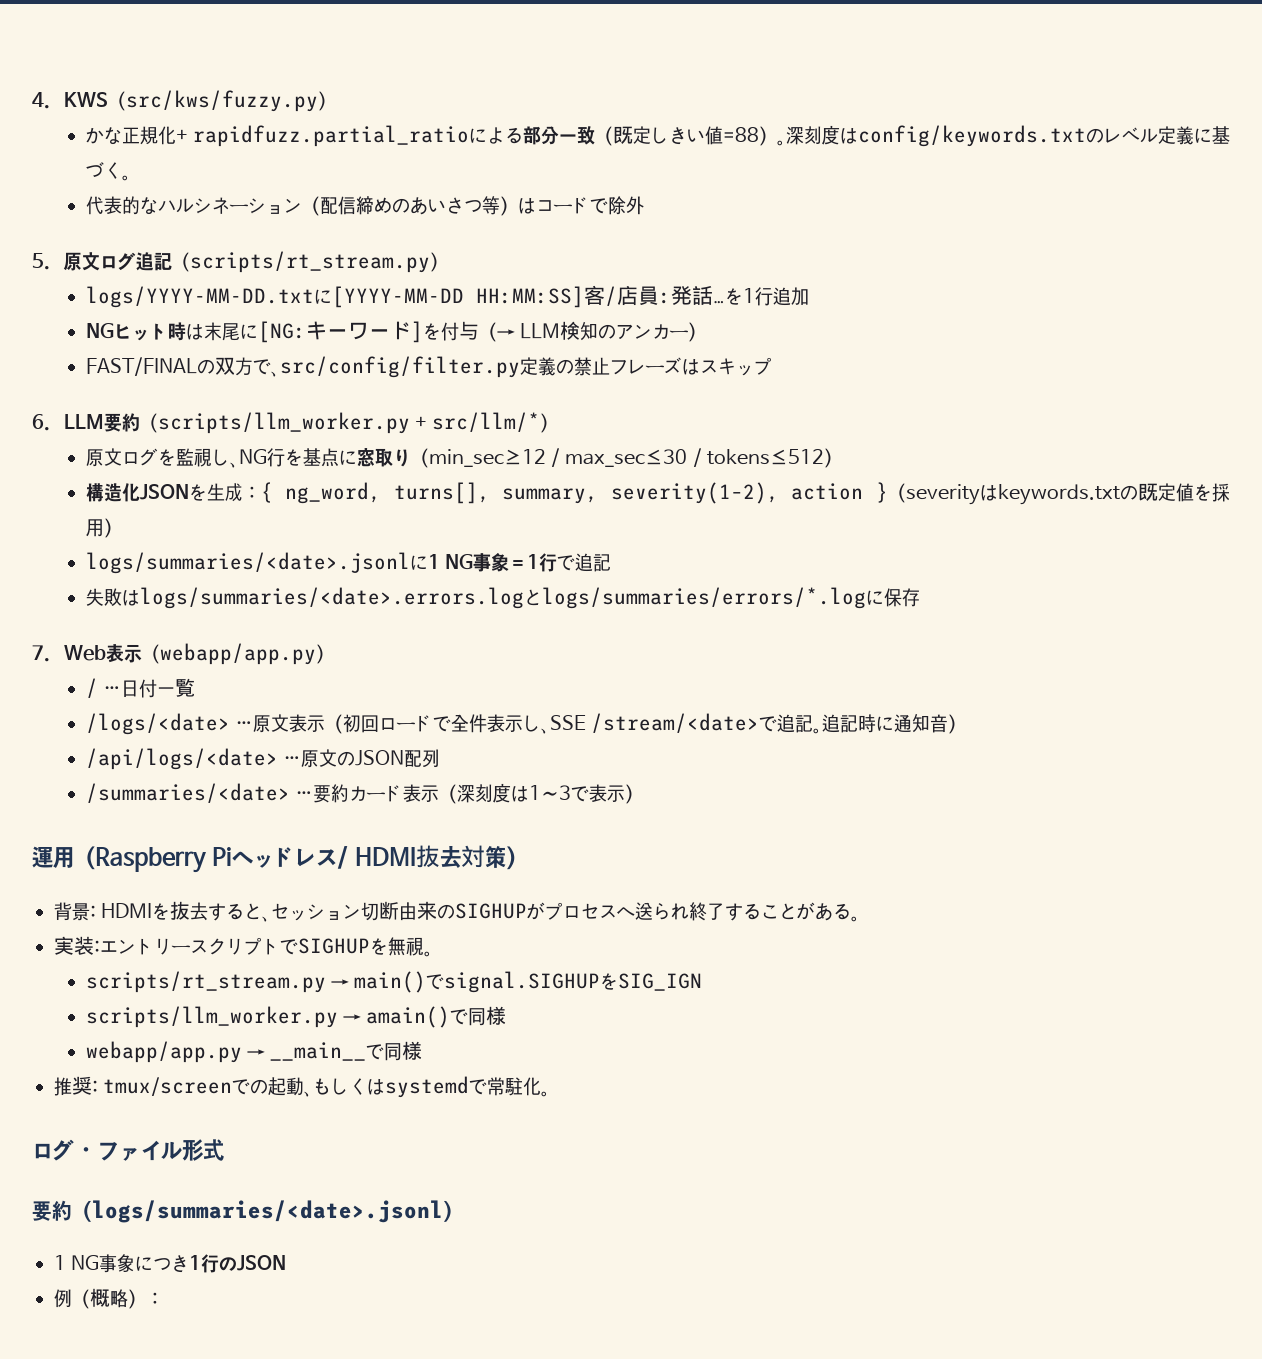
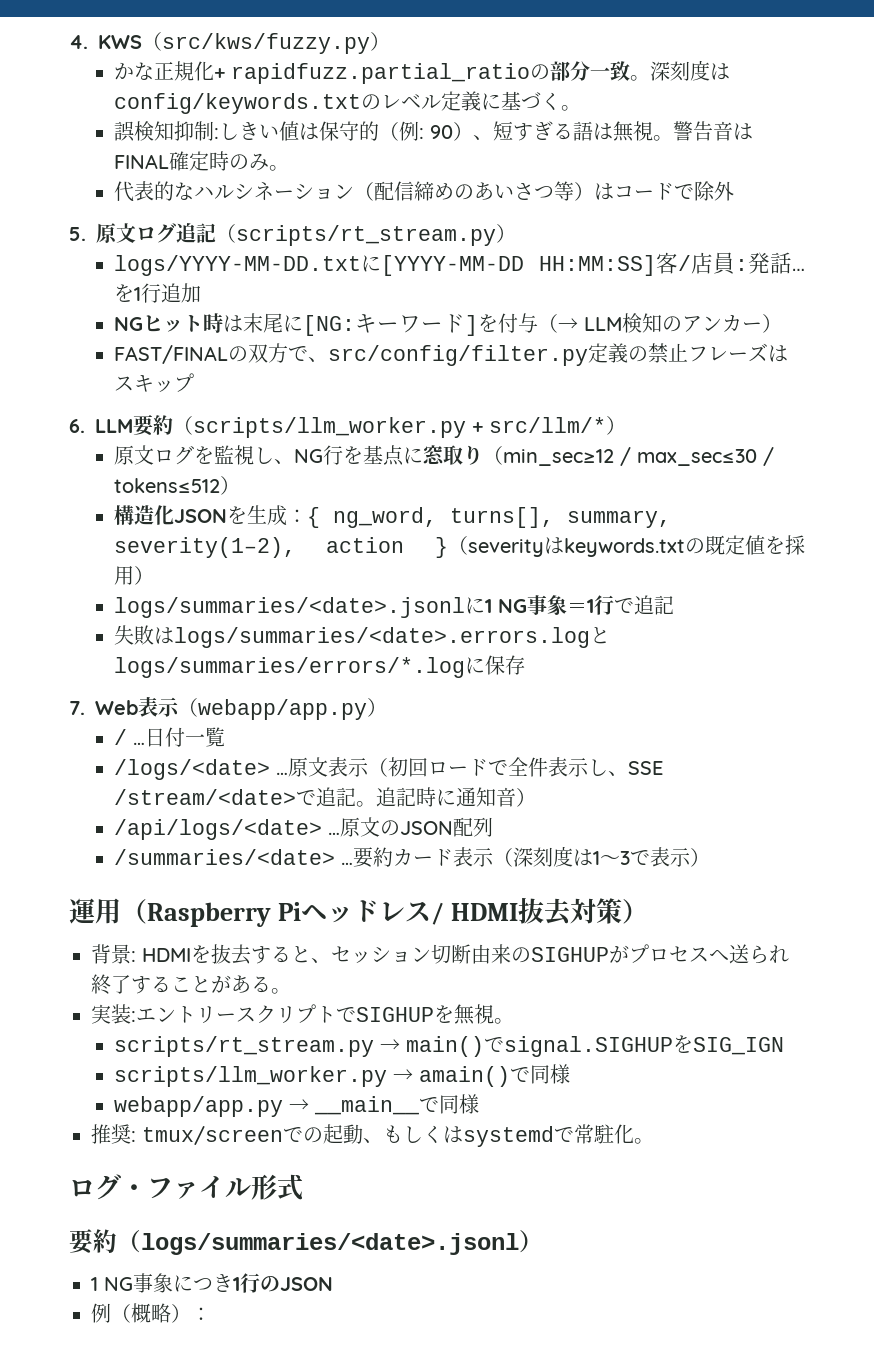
[469,127,523,144] による -> [529,64,550,80] の
[595,126,777,146] （既定しきい値=88） -> (630, 71) none
(131, 178) none -> [113,121,753,142] [113,151,289,171] // 誤検知抑制:しきい値は保守的（例: 90）、短すぎる語は無視。警告音はFINAL確定時のみ。

